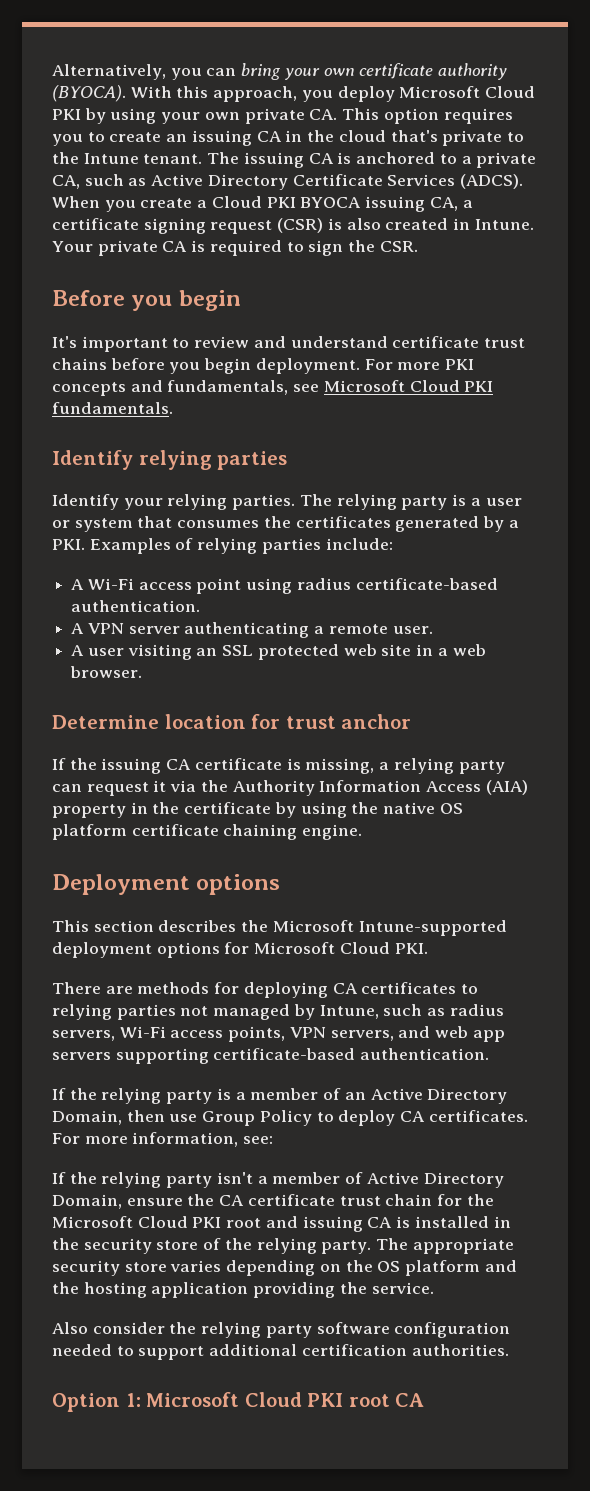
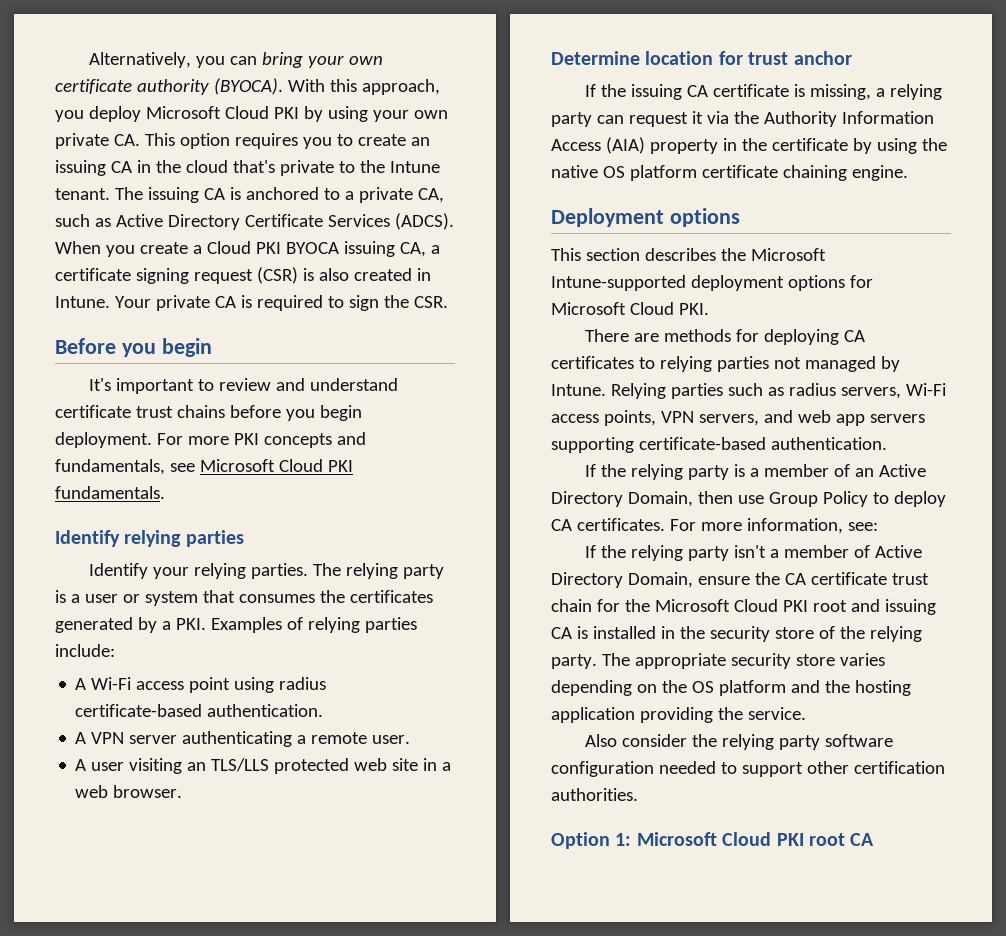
[222,645,254,656] SSL -> [211,758,270,772] TLS/LLS
[319,1005,379,1019] Intune, -> [551,383,723,399] Intune. Relying parties
[209,1344,298,1356] additional -> [806,761,849,774] other

